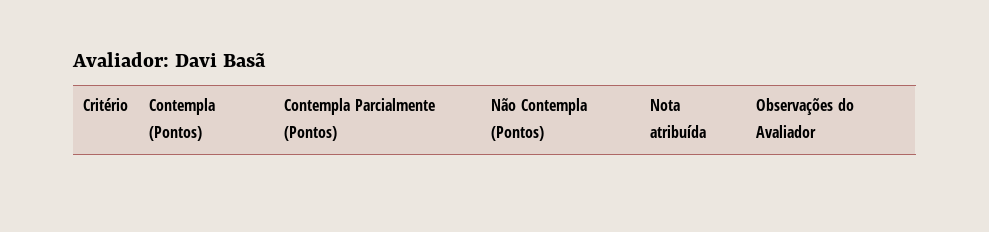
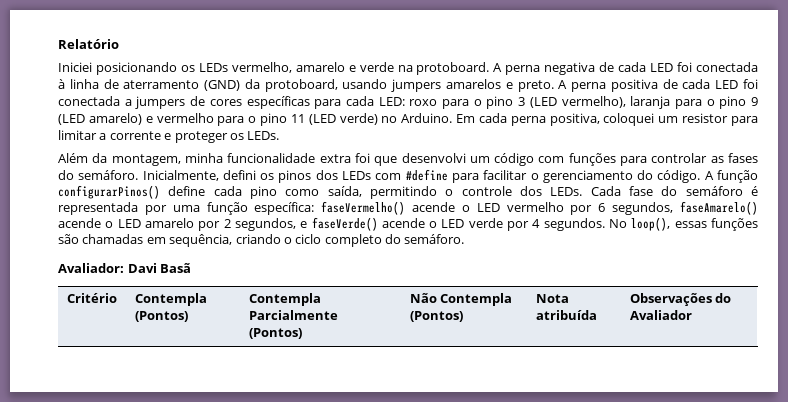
(72, 59) none -> [58,39,119,49] [58,62,759,75] [58,79,759,92] [58,96,759,109] [58,113,759,126] [58,130,280,143] [58,153,758,166] [58,169,758,183] [58,185,759,199] [58,201,758,215] [58,217,758,231] [58,234,465,247] Relatório // Iniciei posicionando os LEDs vermelho, amarelo e verde na protoboard. A perna negativa de cada LED foi conectada à linha de aterramento (GND) da protoboard, usando jumpers amarelos e preto. A perna positiva de cada LED foi conectada a jumpers de cores específicas para cada LED: roxo para o pino 3 (LED vermelho), laranja para o pino 9 (LED amarelo) e vermelho para o pino 11 (LED verde) no Arduino. Em cada perna positiva, coloquei um resistor para limitar a corrente e proteger os LEDs. // Além da montagem, minha funcionalidade extra foi que desenvolvi um código com funções para controlar as fases do semáforo. Inicialmente, defini os pinos dos LEDs com #define para facilitar o gerenciamento do código. A função configurarPinos() define cada pino como saída, permitindo o controle dos LEDs. Cada fase do semáforo é representada por uma função específica: faseVermelho() acende o LED vermelho por 6 segundos, faseAmarelo() acende o LED amarelo por 2 segundos, e faseVerde() acende o LED verde por 4 segundos. No loop(), essas funções são chamadas em sequência, criando o ciclo completo do semáforo. //

